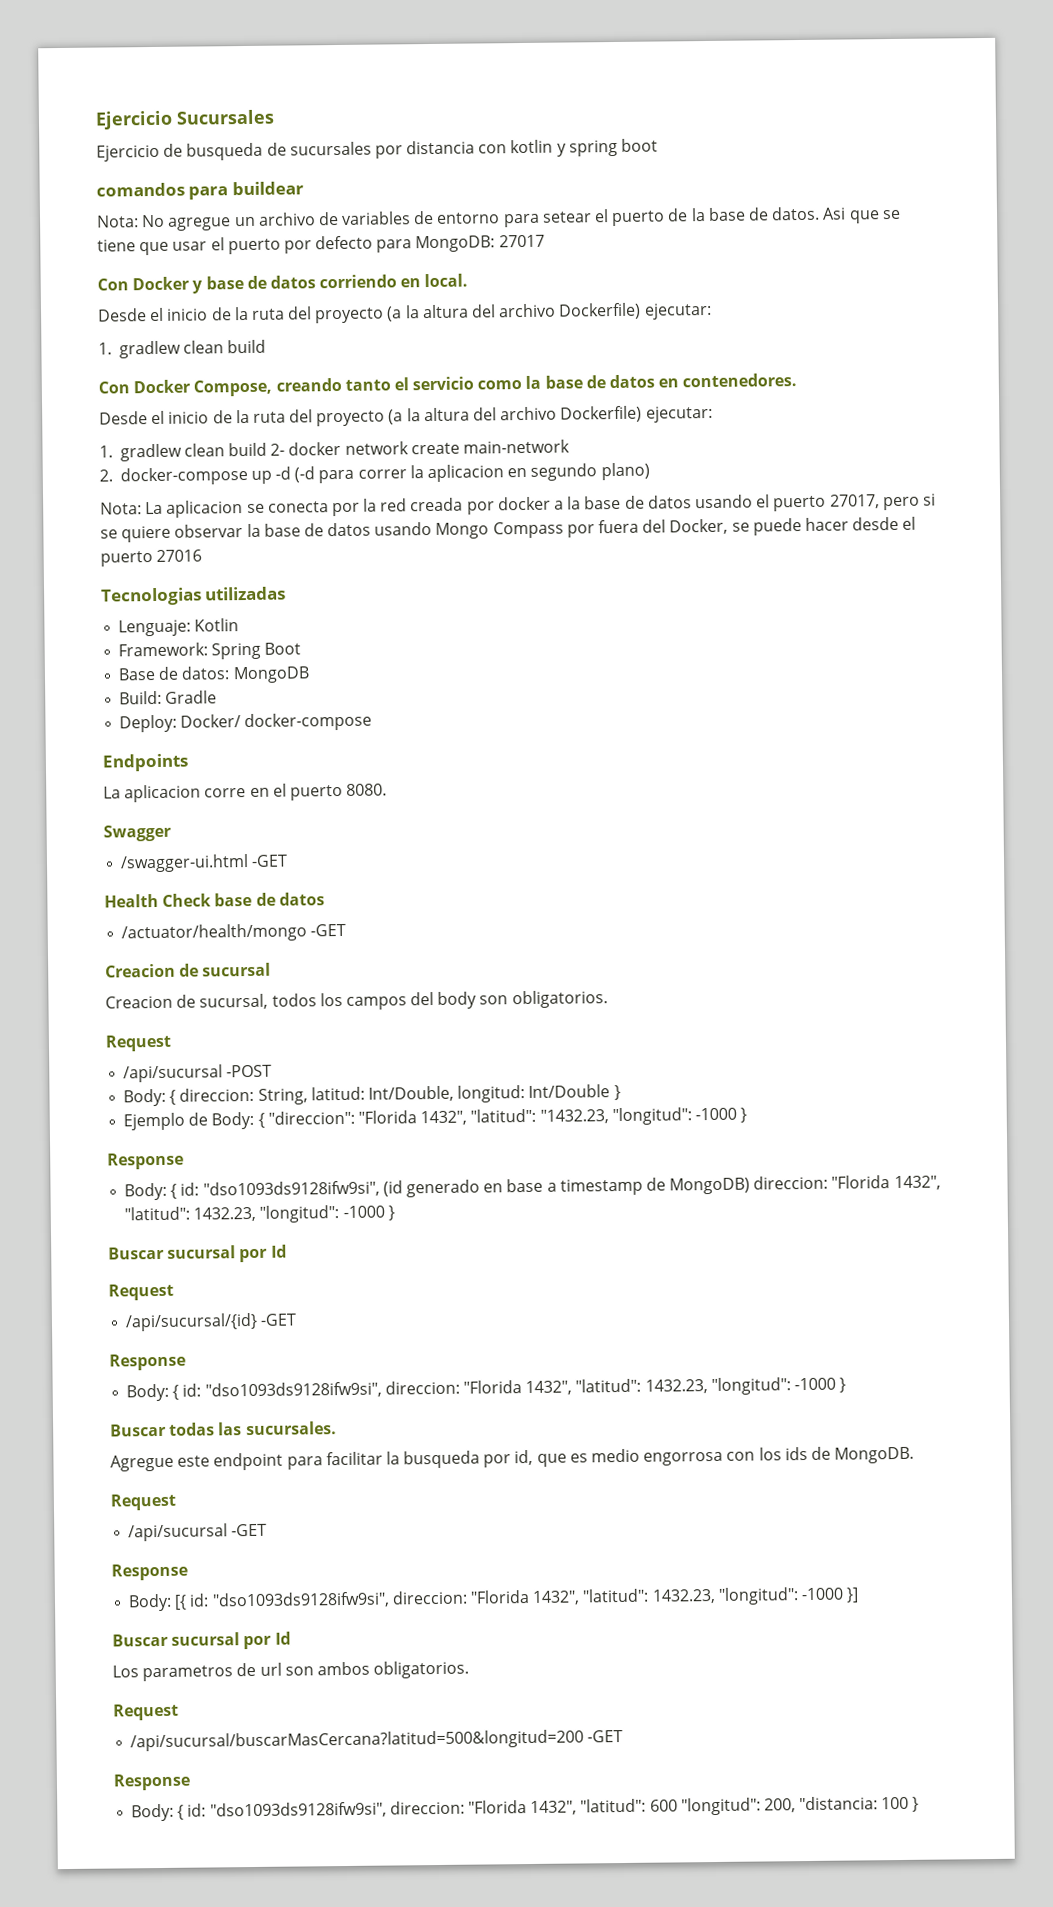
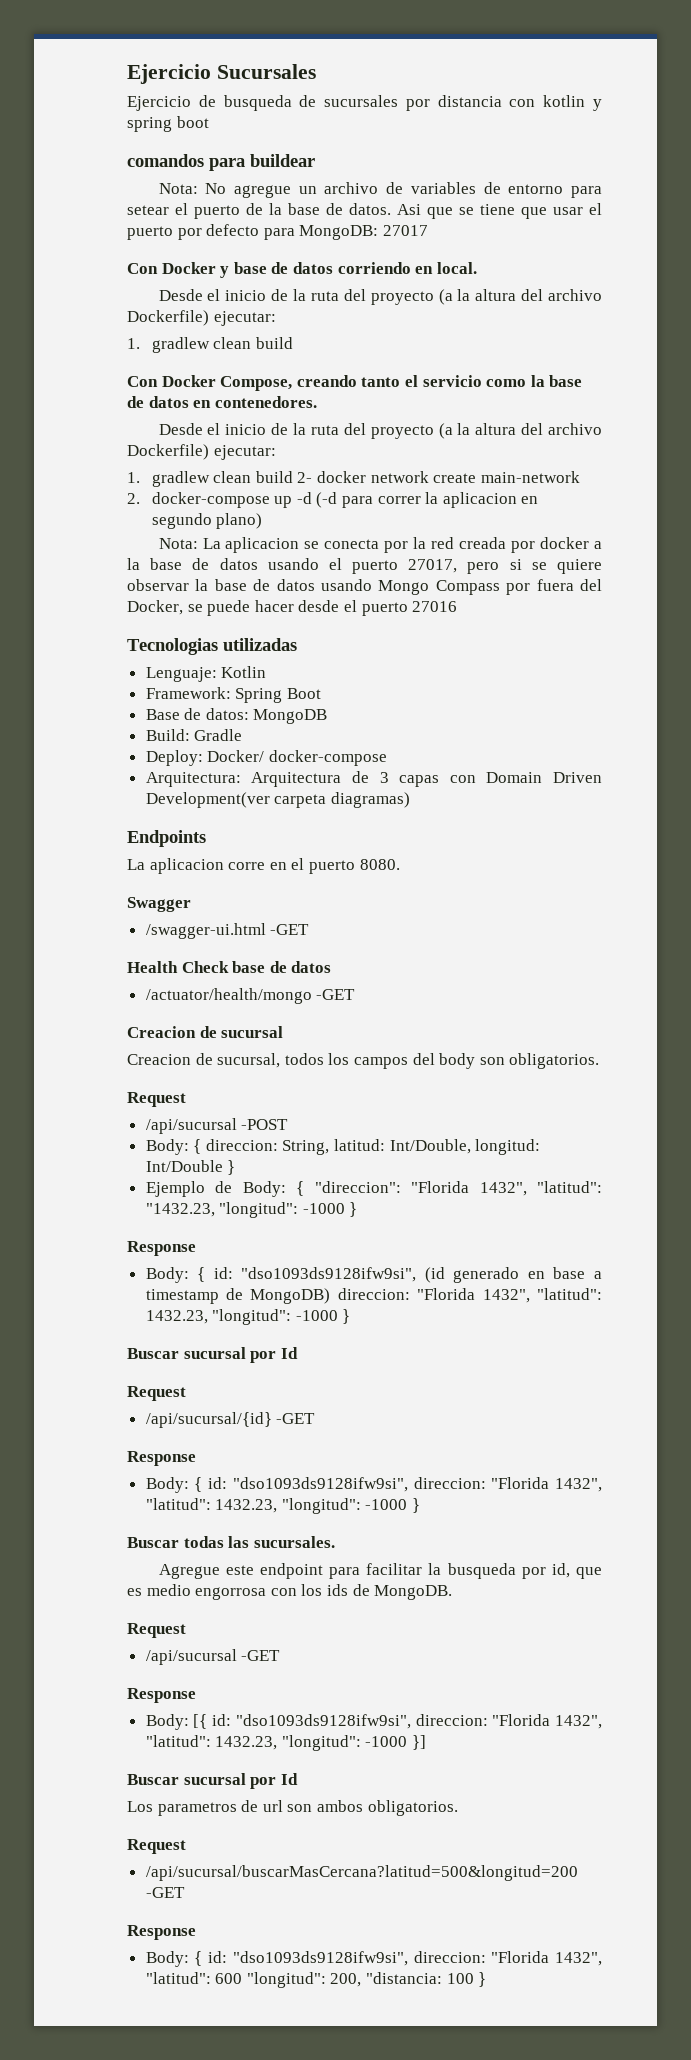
(373, 722) none -> [145,771,602,787] [145,792,410,808] // Arquitectura: Arquitectura de 3 capas con Domain Driven Development(ver carpeta diagramas)

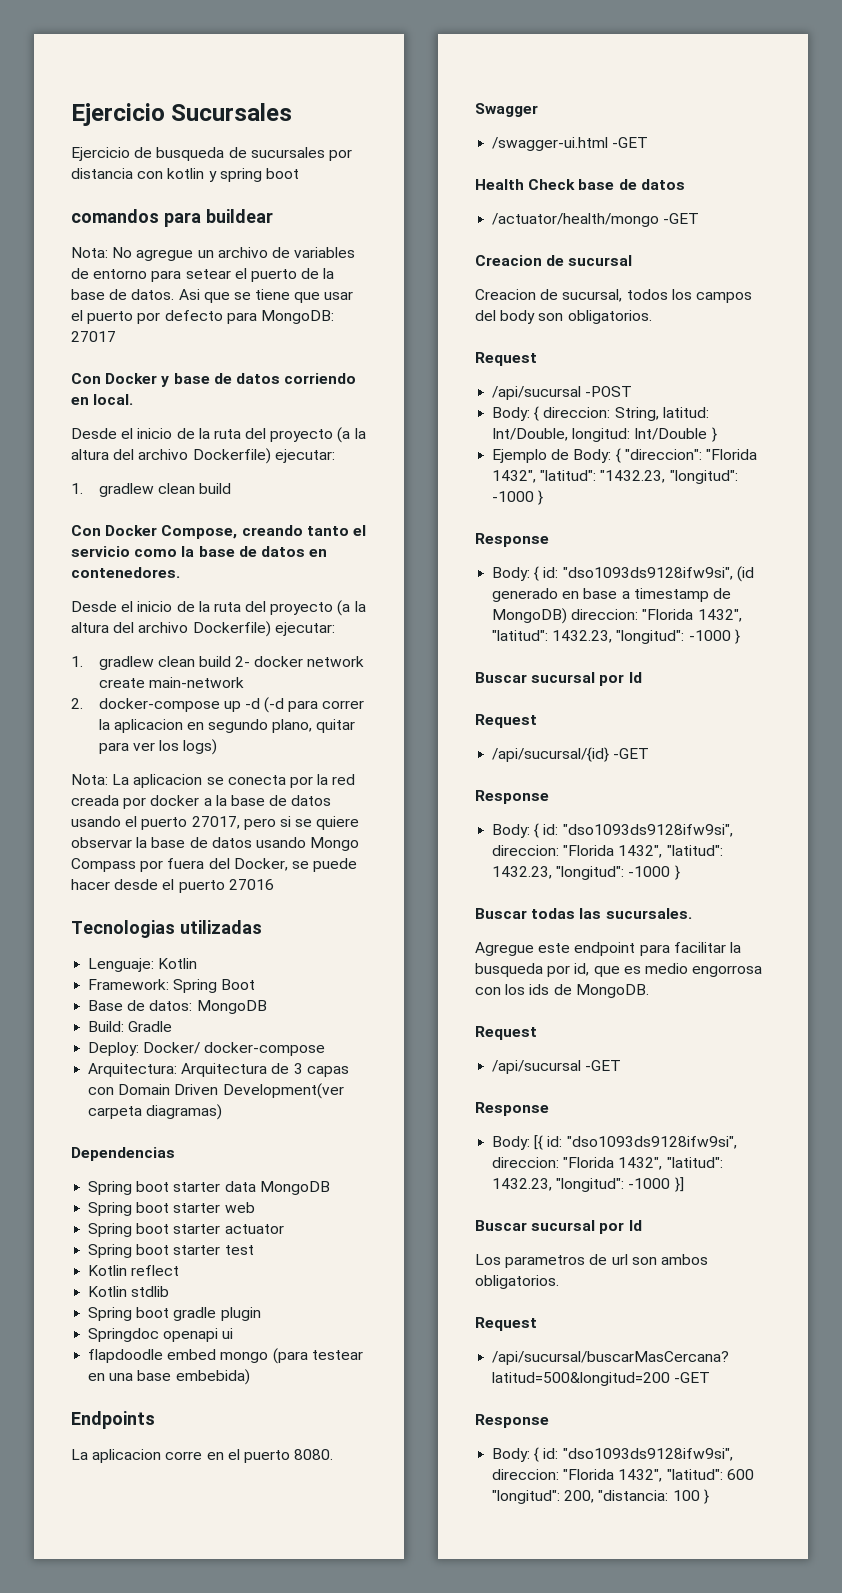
[216,513,263,529] plano) -> [272,719,356,733] [98,739,218,755] plano, quitar para ver los logs)
(410, 800) none -> [71,1147,175,1161] [88,1181,330,1195] [88,1202,255,1216] [88,1223,284,1237] [88,1244,254,1258] [88,1265,180,1276] [88,1286,170,1297] [88,1307,261,1321] [88,1328,234,1342] [88,1348,363,1364] [88,1369,250,1385] // Dependencias // Spring boot starter data MongoDB // Spring boot starter web // Spring boot starter actuator // Spring boot starter test // Kotlin reflect // Kotlin stdlib // Spring boot gradle plugin // Springdoc openapi ui // flapdoodle embed mongo (para testear en una base embebida)

